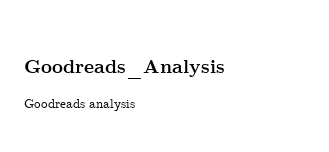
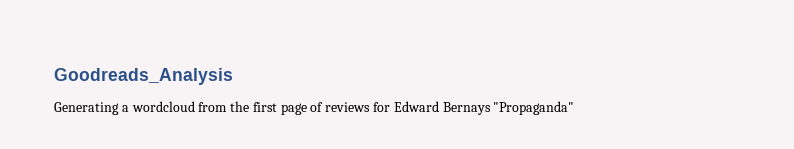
[24,99,135,111] Goodreads analysis -> [54,101,575,115] Generating a wordcloud from the first page of reviews for Edward Bernays "Propaganda"

